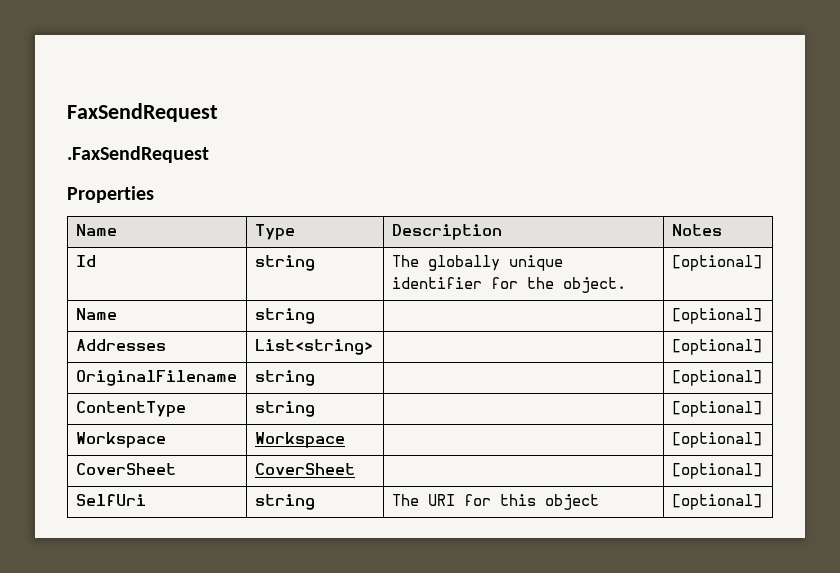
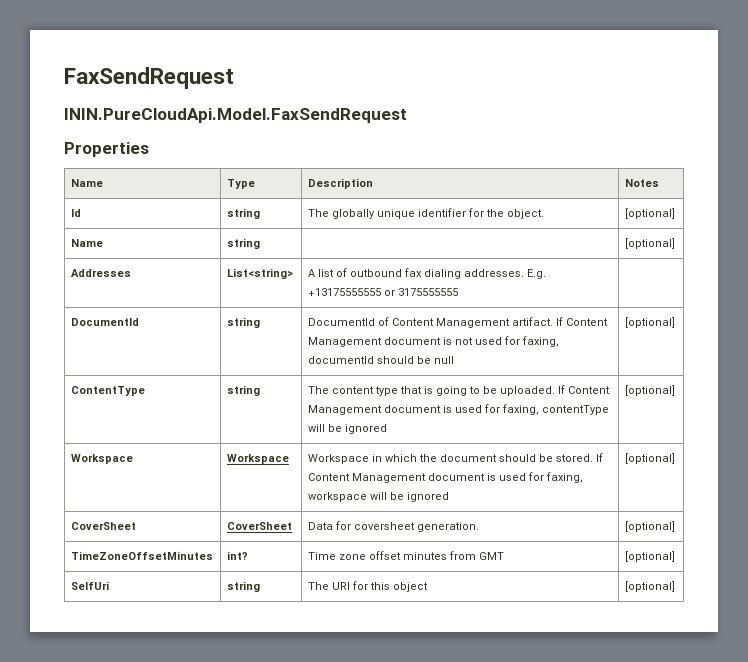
[67,146,209,163] .FaxSendRequest -> [64,108,407,123] ININ.PureCloudApi.Model.FaxSendRequest
[671,339,762,355] [75,370,237,386] [254,370,315,386] [671,370,762,386] [75,401,186,417] [254,401,315,417] [671,401,762,417] [75,432,166,448] [254,432,345,448] [671,432,762,448] [75,463,176,475] [254,463,355,475] | [optional] // OriginalFilename | string | | [optional] // ContentType | string | | [optional] // Workspace | Workspace | | [optional] // CoverSheet | CoverSheet | -> [307,268,546,279] [307,288,458,296] [70,318,139,326] [226,317,260,328] [307,317,608,328] [307,336,559,347] [307,356,454,364] [624,317,675,328] [70,386,145,396] [226,385,260,396] [307,385,610,396] [307,404,609,415] [307,424,387,434] [624,385,675,396] [70,454,133,464] [226,454,289,464] [307,453,603,464] [307,472,583,483] [307,492,449,502] [624,453,675,464] [70,522,136,530] [226,522,292,530] [307,521,479,532] [624,521,675,532] [70,551,213,560] [226,551,248,560] [307,551,504,560] A list of outbound fax dialing addresses. E.g. +13175555555 or 3175555555 | // DocumentId | string | DocumentId of Content Management artifact. If Content Management document is not used for faxing, documentId should be null | [optional] // ContentType | string | The content type that is going to be uploaded. If Content Management document is used for faxing, contentType will be ignored | [optional] // Workspace | Workspace | Workspace in which the document should be stored. If Content Management document is used for faxing, workspace will be ignored | [optional] // CoverSheet | CoverSheet | Data for coversheet generation. | [optional] // TimeZoneOffsetMinutes | int? | Time zone offset minutes from GMT

